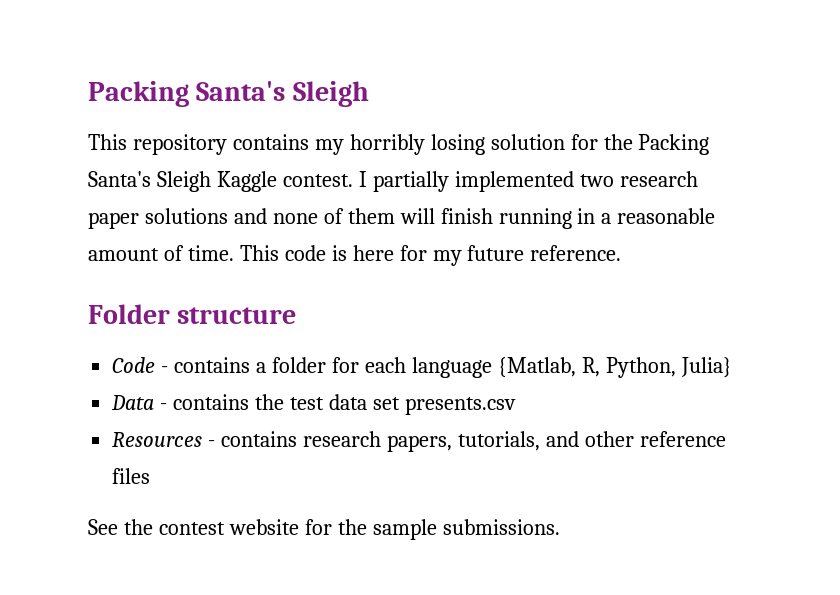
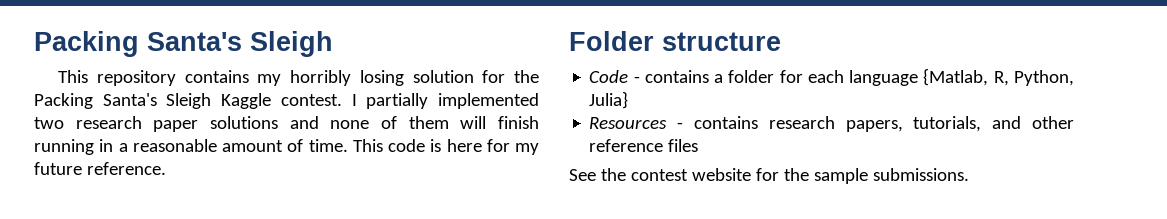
[111,394,516,415] // Data - contains the test data set presents.csv -> (629, 100) none

